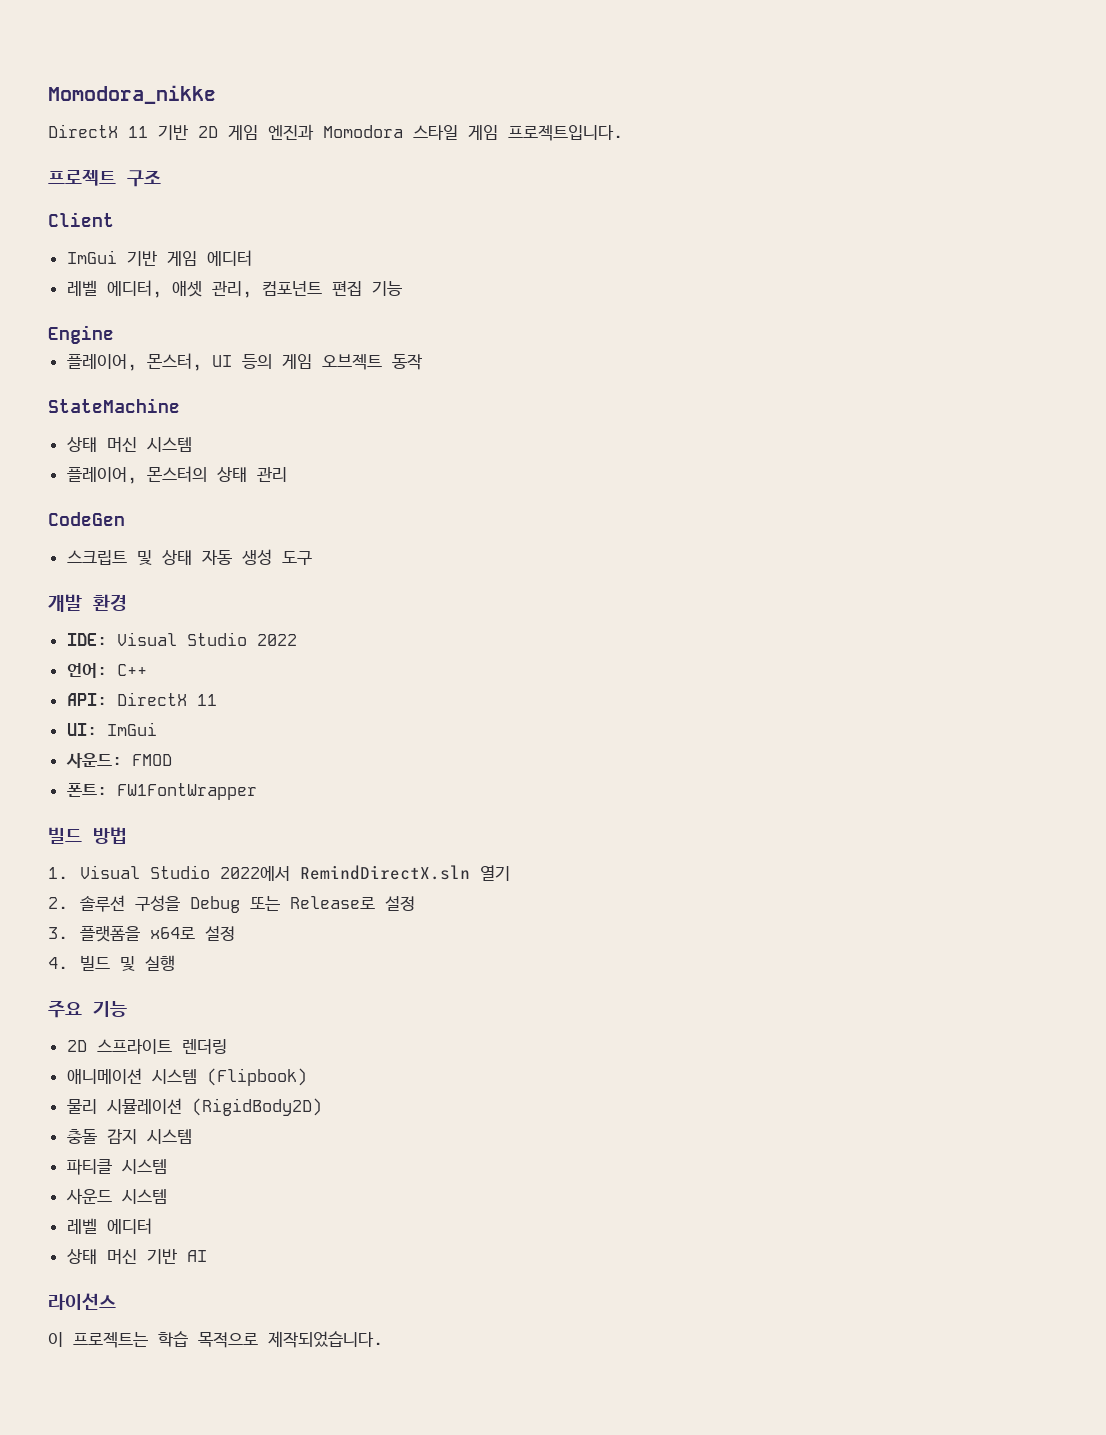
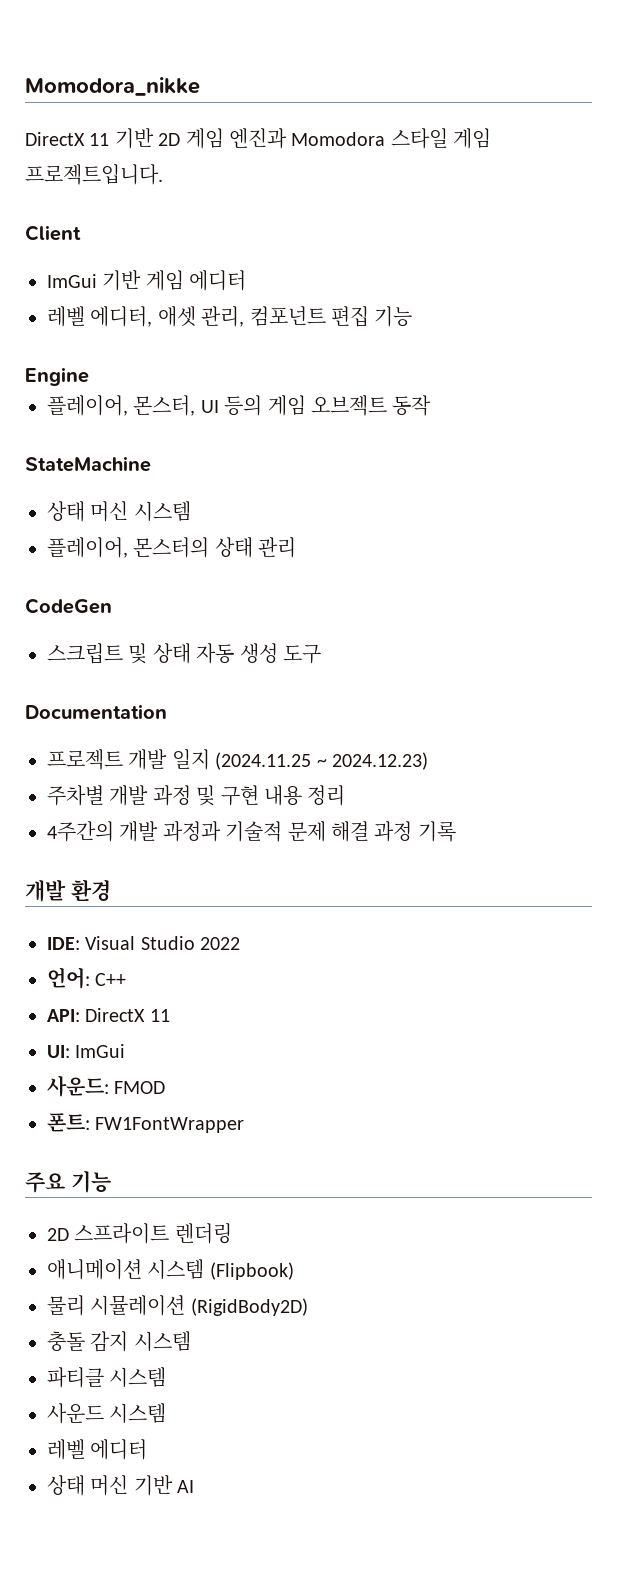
[48,169,161,187] // 프로젝트 구조 -> (163, 174) none
(312, 558) none -> [25,704,167,720] [47,749,428,770] [47,785,346,806] [47,821,456,842] // Documentation // 프로젝트 개발 일지 (2024.11.25 ~ 2024.12.23) // 주차별 개발 과정 및 구현 내용 정리 // 4주간의 개발 과정과 기술적 문제 해결 과정 기록
[48,827,127,844] [48,865,510,881] [48,895,415,913] [48,926,235,942] [48,955,175,971] // 빌드 방법 // 1. Visual Studio 2022에서 RemindDirectX.sln 열기 // 2. 솔루션 구성을 Debug 또는 Release로 설정 // 3. 플랫폼을 x64로 설정 // 4. 빌드 및 실행 -> (245, 1125) none
[48,1293,116,1310] [48,1331,383,1348] // 라이선스 // 이 프로젝트는 학습 목적으로 제작되었습니다. -> (195, 1486) none

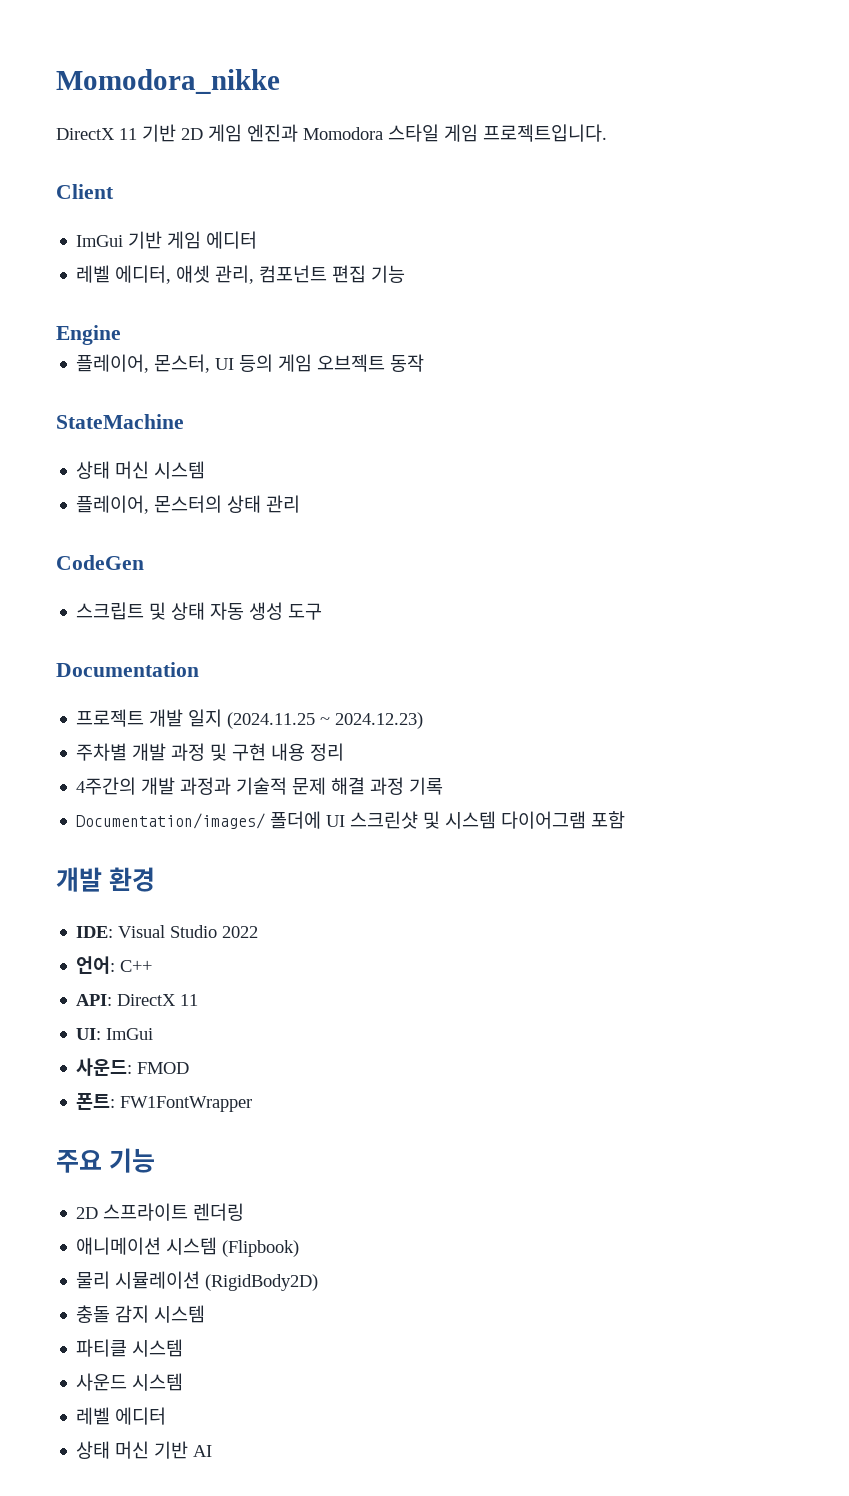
(456, 831) none -> [76,811,626,829] // Documentation/images/ 폴더에 UI 스크린샷 및 시스템 다이어그램 포함

